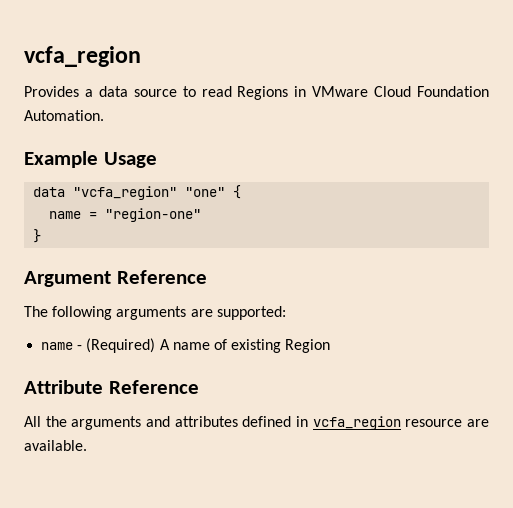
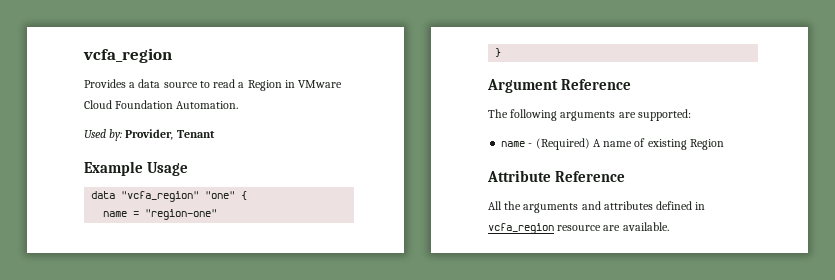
[237,86,289,100] Regions -> [238,80,282,91] a Region
(104, 115) none -> [84,129,215,141] // Used by: Provider, Tenant

